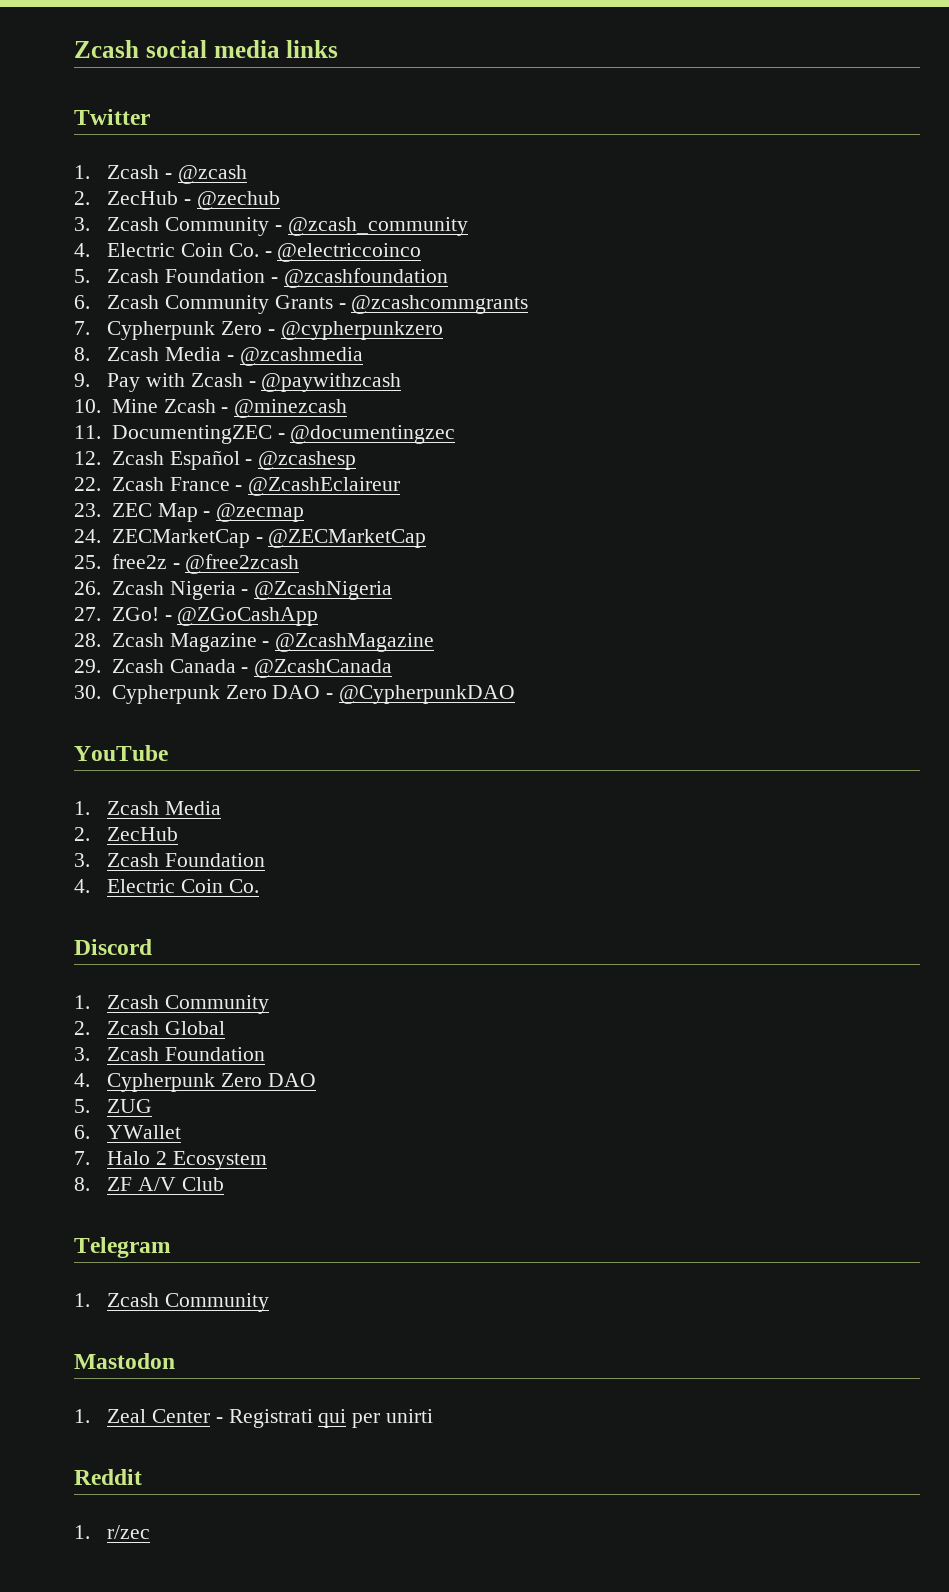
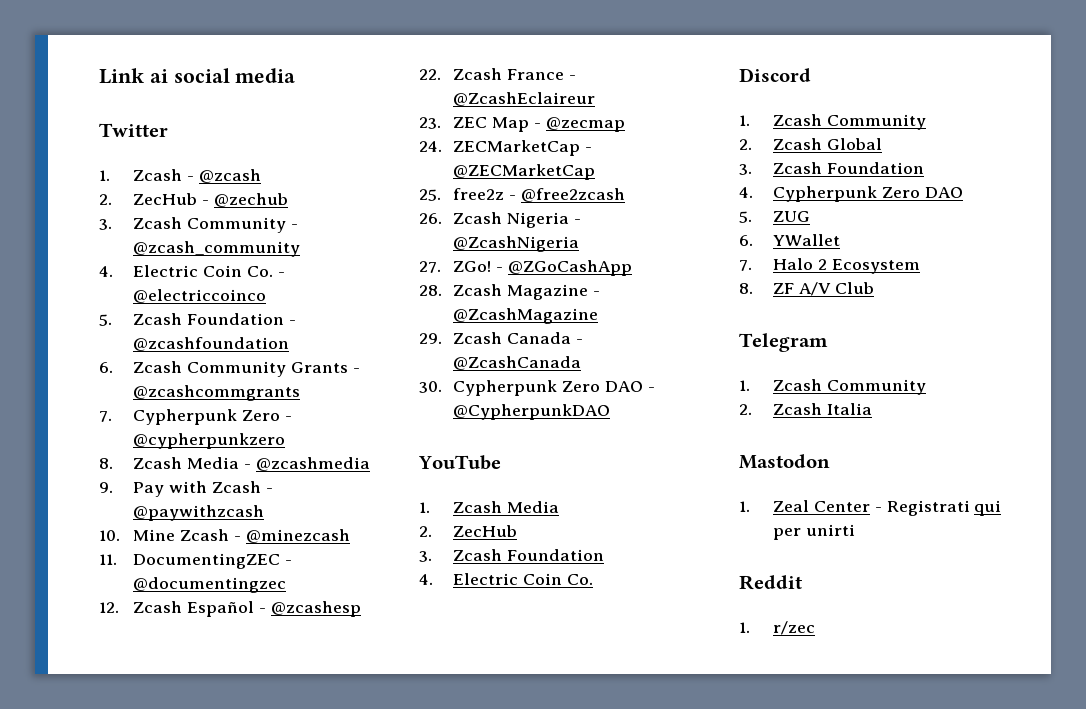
[74,40,139,58] Zcash -> [99,68,168,84] Link ai
[286,40,339,58] links -> (296, 75) none
(269, 1302) none -> [739,403,873,415] // 2. Zcash Italia

